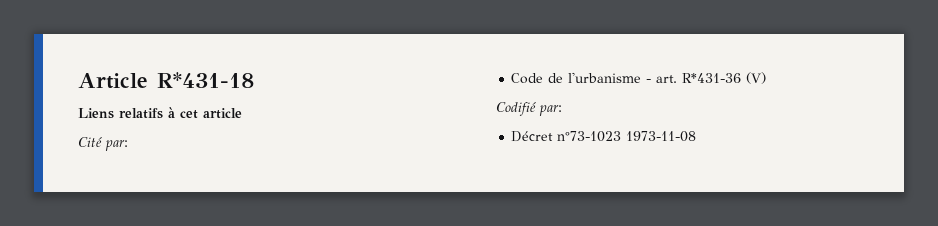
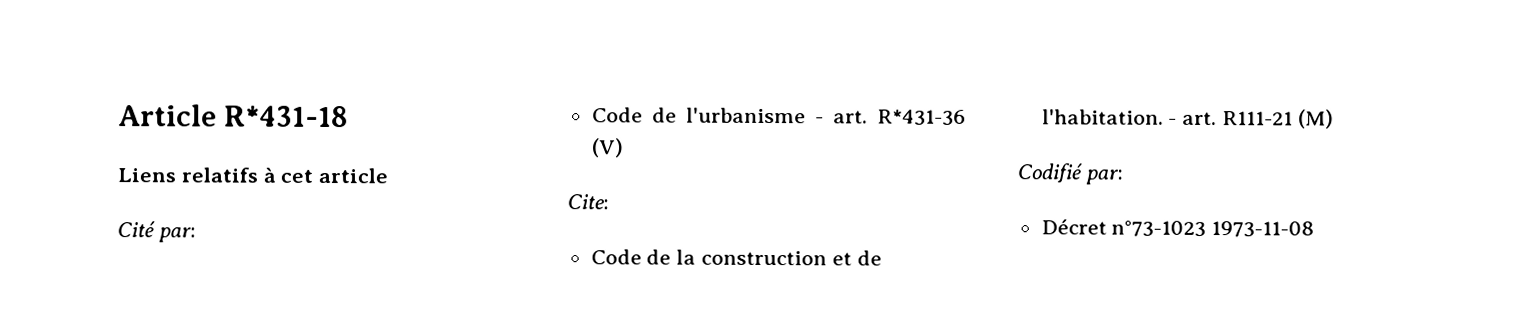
(767, 78) none -> [567,194,609,210] [590,249,882,266] [1041,109,1334,129] // Cite: // Code de la construction et de l'habitation. - art. R111-21 (M)

